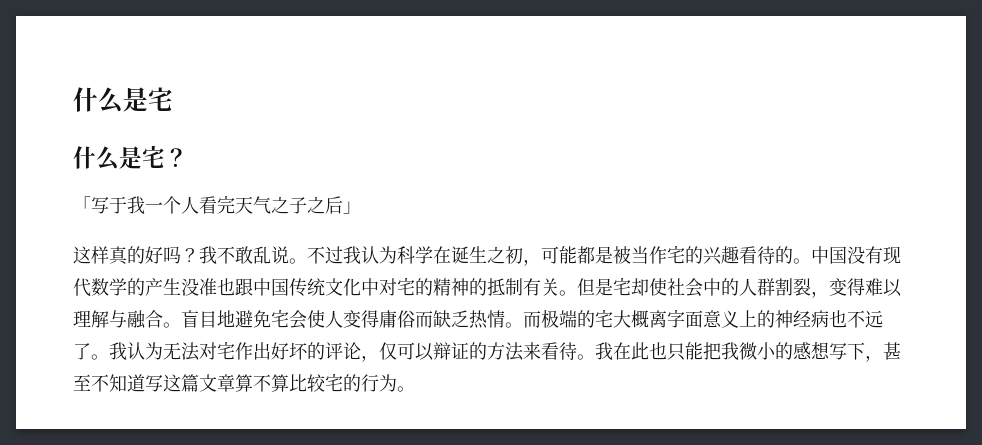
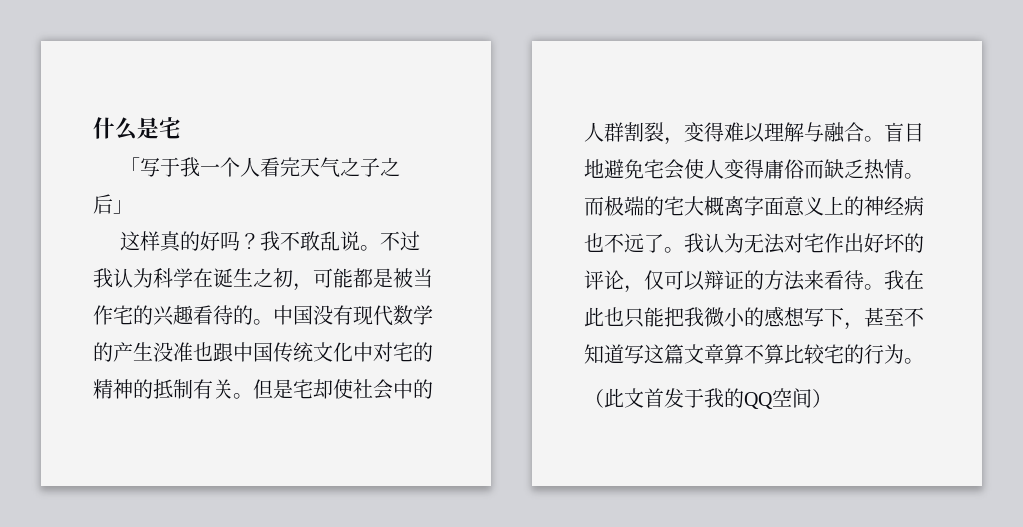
[73,87,173,114] [73,145,188,171] 什么是宅 // 什么是宅？ -> [93,117,181,141] 什么是宅
(415, 389) none -> [584,388,832,409] // （此文首发于我的QQ空间）

